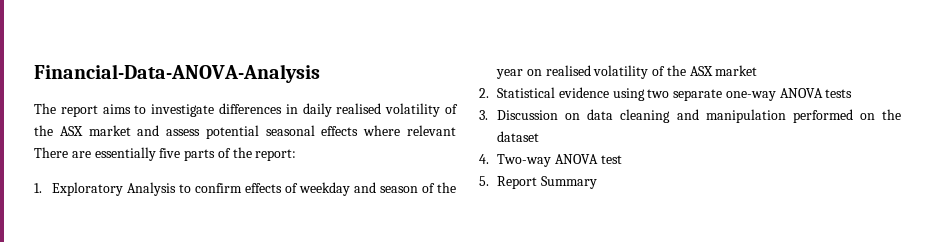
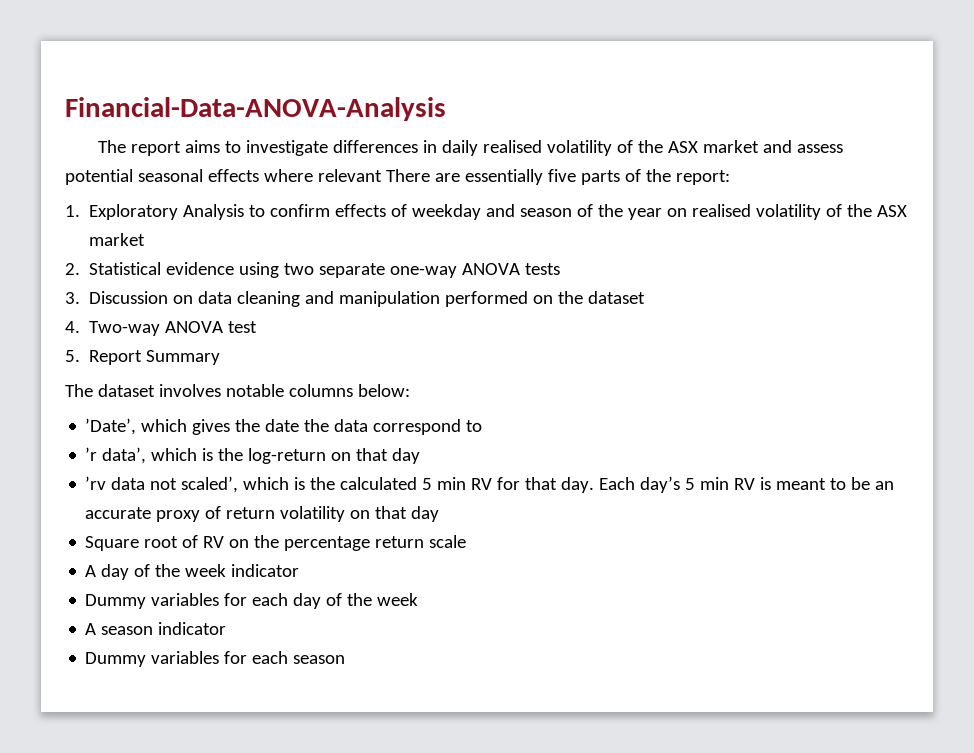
(597, 182) none -> [65,384,410,397] [85,418,483,435] [85,447,421,464] [85,476,895,493] [85,506,440,522] [85,535,467,551] [85,564,300,580] [85,593,419,609] [85,622,227,635] [85,651,346,667] // The dataset involves notable columns below: // ’Date’, which gives the date the data correspond to // ’r data’, which is the log-return on that day // ’rv data not scaled’, which is the calculated 5 min RV for that day. Each day’s 5 min RV is meant to be an accurate proxy of return volatility on that day // Square root of RV on the percentage return scale // A day of the week indicator // Dummy variables for each day of the week // A season indicator // Dummy variables for each season

